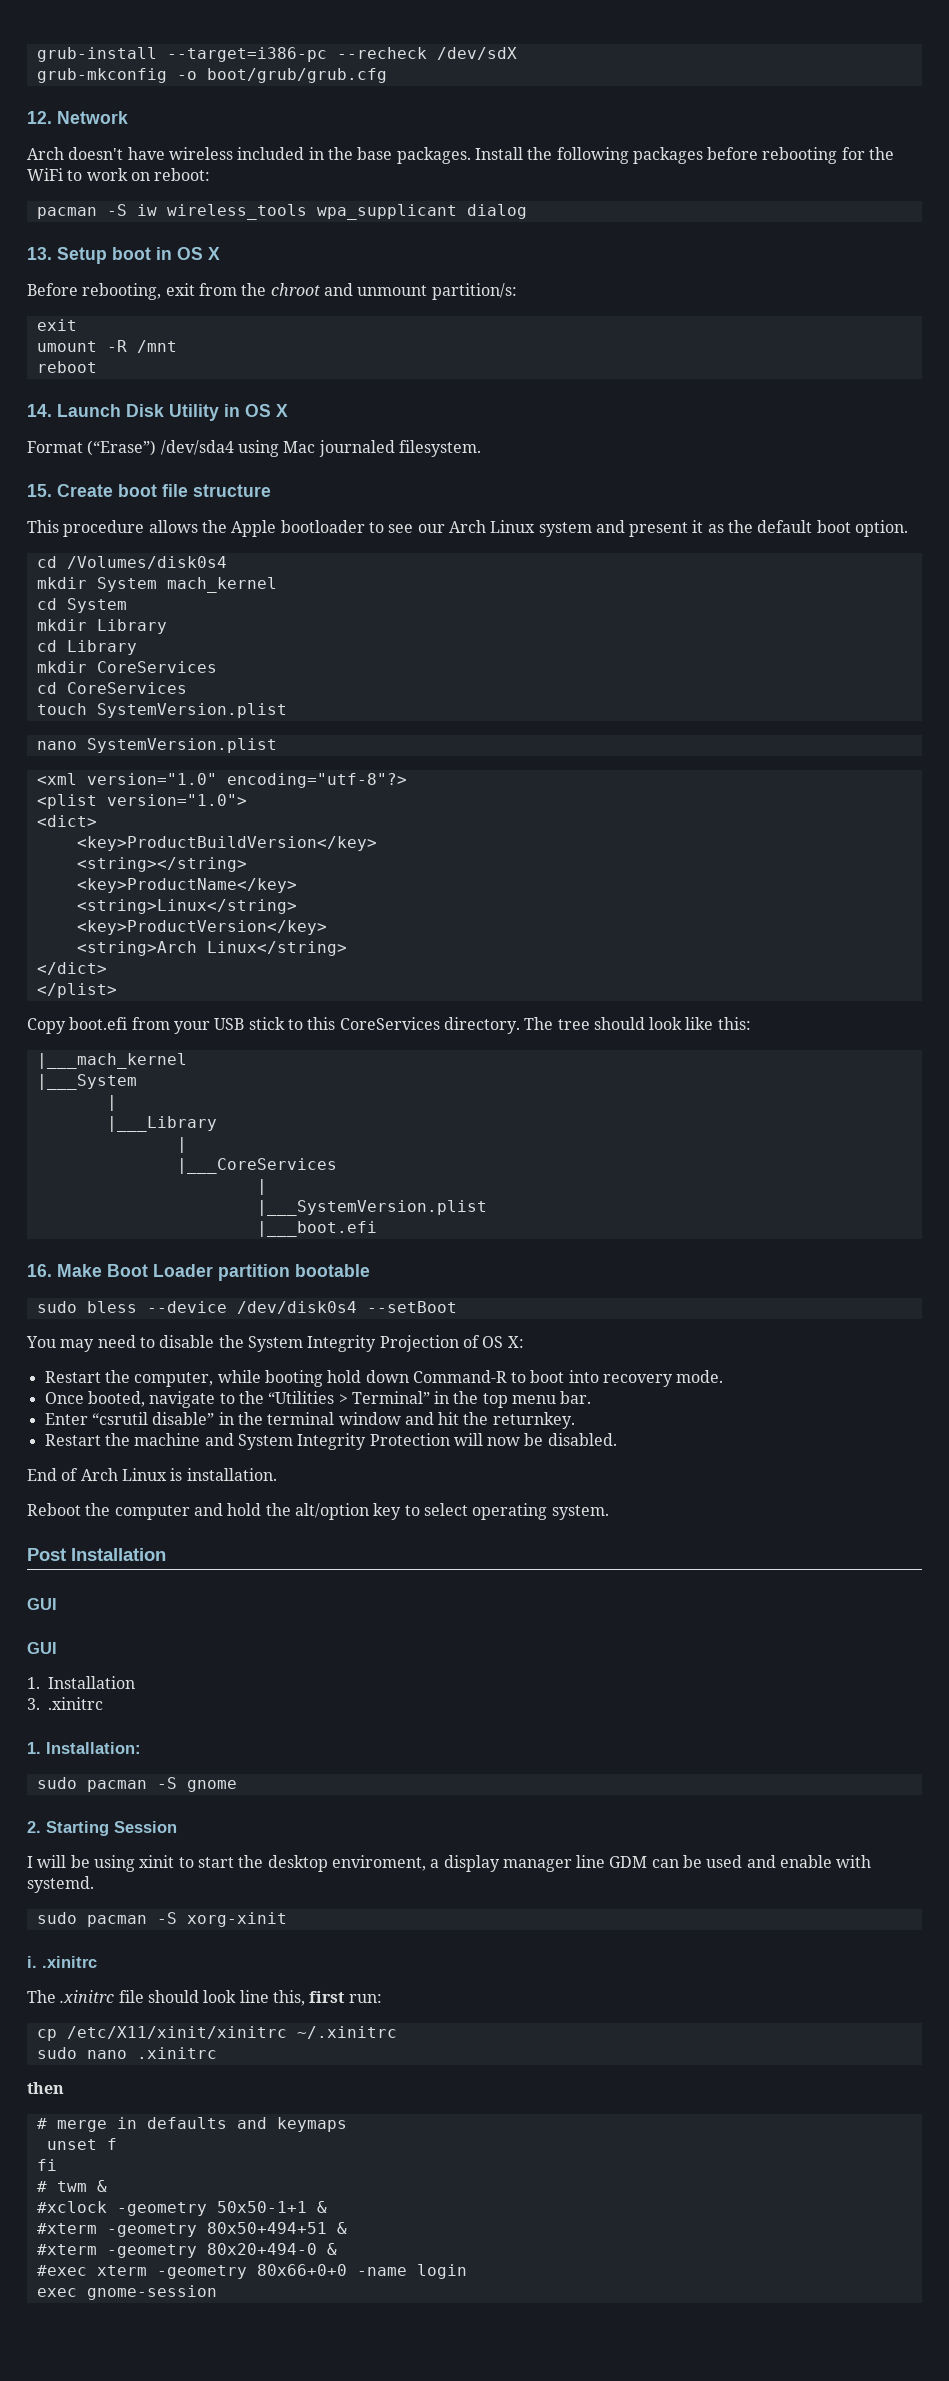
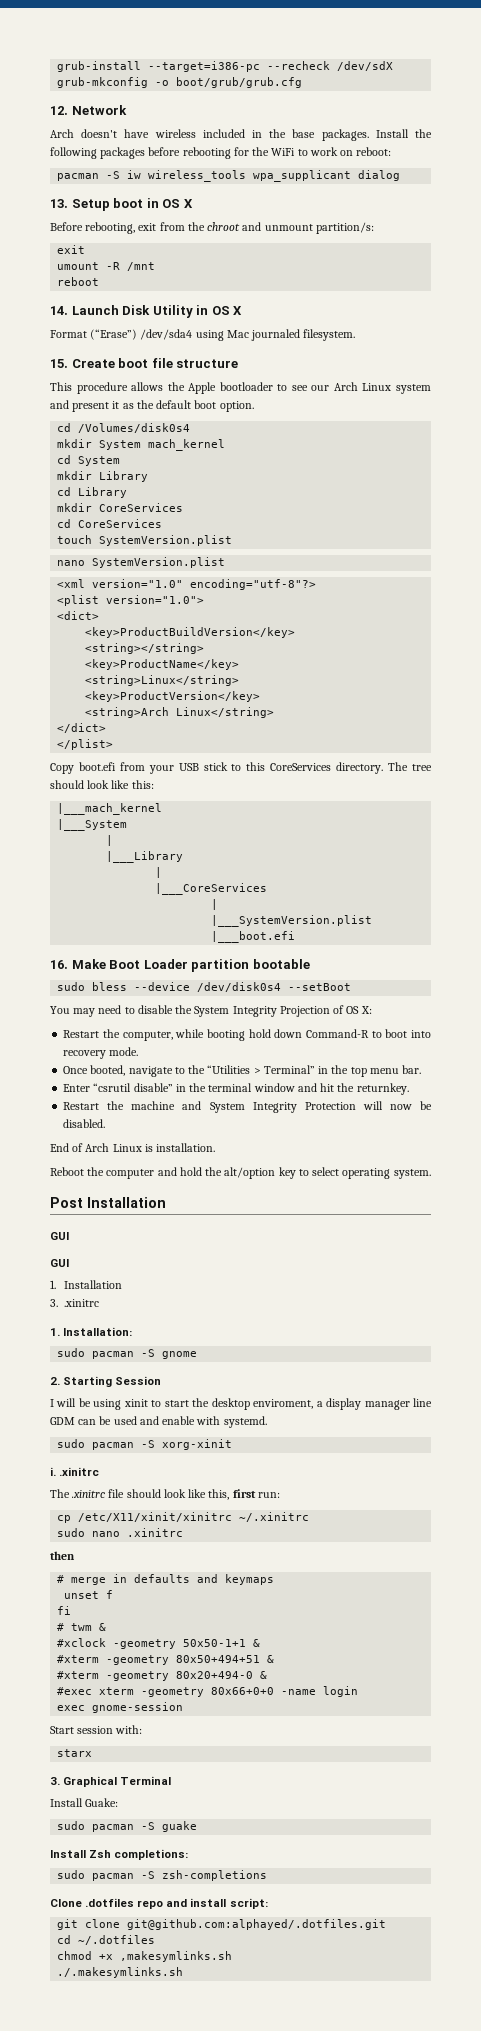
[239,1990,269,2003] line -> [188,1489,207,1498] like
(217, 2292) none -> [50,1725,143,1734] [57,1749,93,1757] [50,1776,172,1787] [50,1798,119,1807] [57,1821,198,1832] [50,1849,189,1860] [57,1870,268,1881] [50,1898,268,1909] [57,1919,387,1930] [57,1935,156,1945] [57,1951,233,1962] [57,1967,184,1978] // Start session with: // starx // 3. Graphical Terminal // Install Guake: // sudo pacman -S guake // Install Zsh completions: // sudo pacman -S zsh-completions // Clone .dotfiles repo and install script: // git clone git@github.com:alphayed/.dotfiles.git // cd ~/.dotfiles // chmod +x ,makesymlinks.sh // ./.makesymlinks.sh

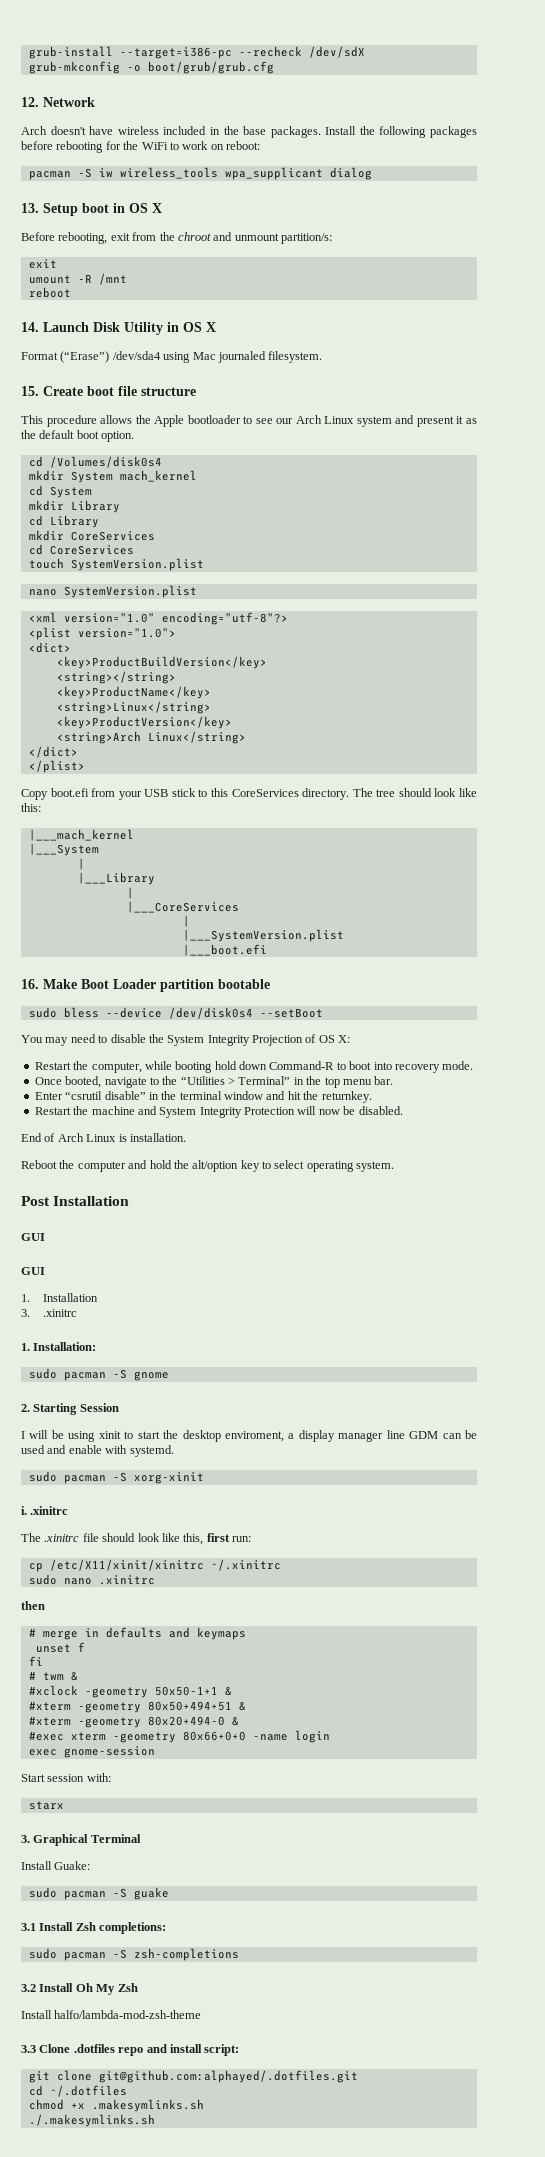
(198, 1826) none -> [21,1923,36,1931] 3.1
(268, 1875) none -> [21,1983,138,1995] [21,2010,202,2019] [21,2045,36,2053] 3.2 Install Oh My Zsh // Install halfo/lambda-mod-zsh-theme // 3.3
[120,1951,233,1962] ,makesymlinks.sh -> [91,2099,204,2112] .makesymlinks.sh

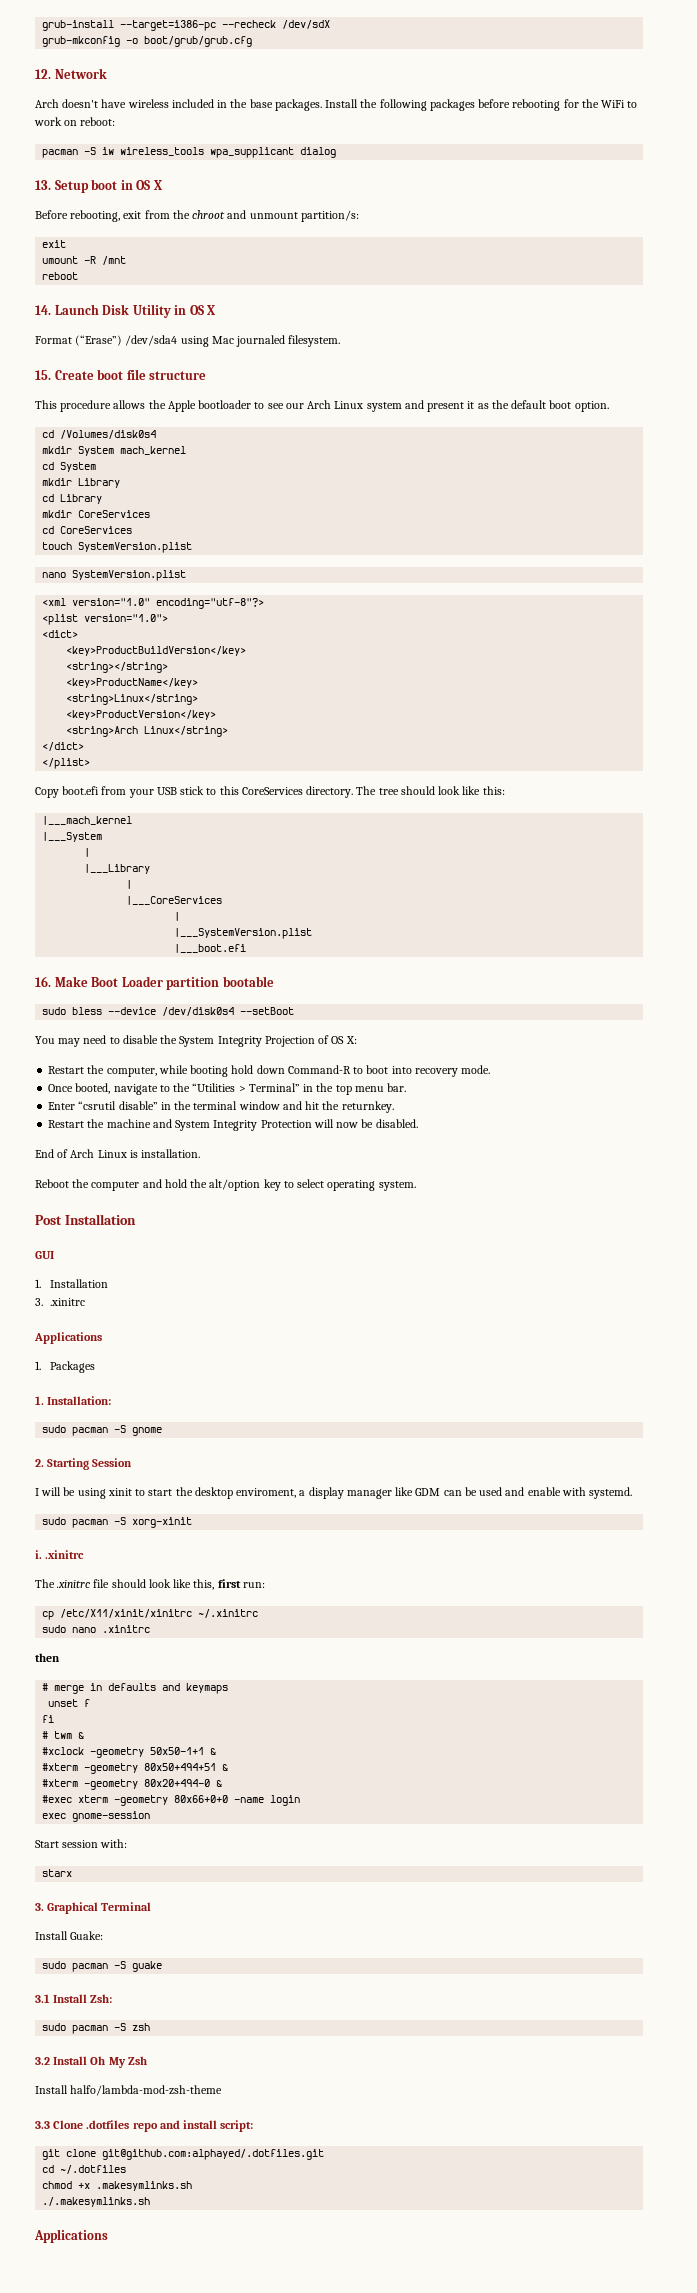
[21,1267,45,1275] // GUI -> (54, 1255) none
(77, 1313) none -> [34,1332,102,1344] [35,1361,95,1373] // Applications // 1. Packages
[386,1430,405,1439] line -> [395,1487,414,1496] like
[75,1922,167,1934] [28,1948,239,1961] Zsh completions: // sudo pacman -S zsh-completions -> [90,1994,113,2003] [42,2023,151,2034] Zsh: // sudo pacman -S zsh
(155, 2120) none -> [34,2229,108,2243] // Applications

